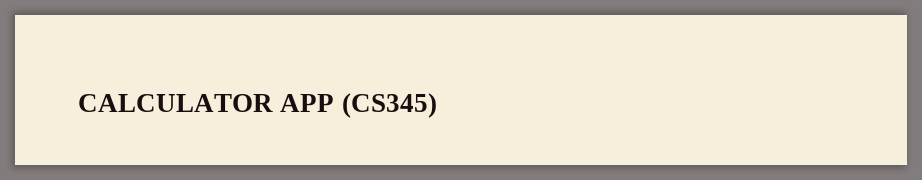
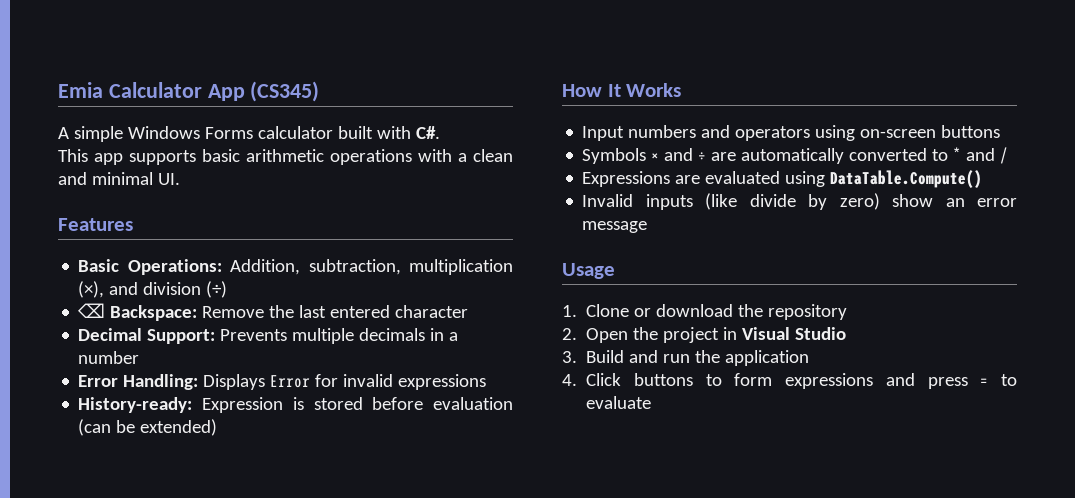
[78,93,437,118] CALCULATOR APP (CS345) -> [58,81,320,102] [58,126,440,142] [58,149,513,165] [58,172,180,185] [58,218,133,231] [78,259,513,275] [78,281,228,298] [78,303,469,321] [78,328,459,344] [78,351,140,364] [78,374,487,390] [78,397,513,413] [78,419,218,436] [562,83,682,97] [582,125,1001,141] [582,147,1009,164] [582,170,983,188] [582,193,1017,210] [582,221,648,233] [562,263,615,279] [562,304,848,320] [562,327,847,343] [562,350,810,366] [562,373,1017,389] [586,396,652,409] Emia Calculator App (CS345) // A simple Windows Forms calculator built with C#. // This app supports basic arithmetic operations with a clean and minimal UI. // Features // Basic Operations: Addition, subtraction, multiplication (×), and division (÷) // ⌫ Backspace: Remove the last entered character // Decimal Support: Prevents multiple decimals in a number // Error Handling: Displays Error for invalid expressions // History-ready: Expression is stored before evaluation (can be extended) // How It Works // Input numbers and operators using on-screen buttons // Symbols × and ÷ are automatically converted to * and / // Expressions are evaluated using DataTable.Compute() // Invalid inputs (like divide by zero) show an error message // Usage // 1. Clone or download the repository // 2. Open the project in Visual Studio // 3. Build and run the application // 4. Click buttons to form expressions and press = to evaluate

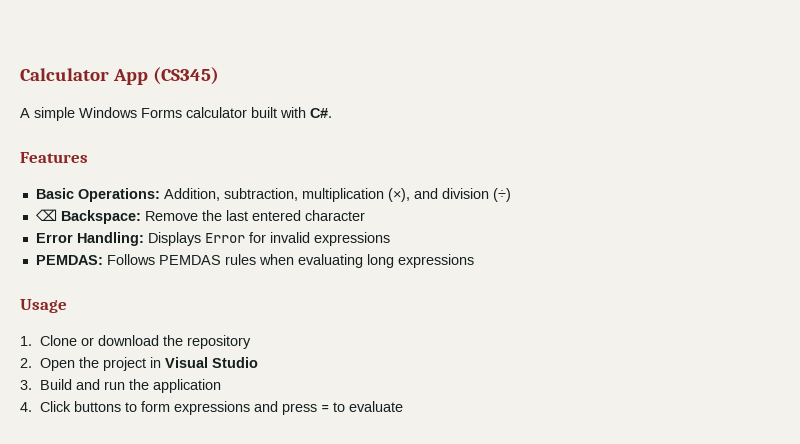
[58,82,103,98] Emia -> (20, 74) none
[58,149,513,165] [58,172,180,185] // This app supports basic arithmetic operations with a clean and minimal UI. -> (332, 113) none
[78,328,459,344] [78,351,140,364] // Decimal Support: Prevents multiple decimals in a number -> (365, 215) none
[78,397,513,413] [78,419,218,436] [562,83,682,97] [582,125,1001,141] [582,147,1009,164] [582,170,983,188] [582,193,1017,210] [582,221,648,233] History-ready: Expression is stored before evaluation (can be extended) // How It Works // Input numbers and operators using on-screen buttons // Symbols × and ÷ are automatically converted to * and / // Expressions are evaluated using DataTable.Compute() // Invalid inputs (like divide by zero) show an error message -> [35,254,474,268] PEMDAS: Follows PEMDAS rules when evaluating long expressions

